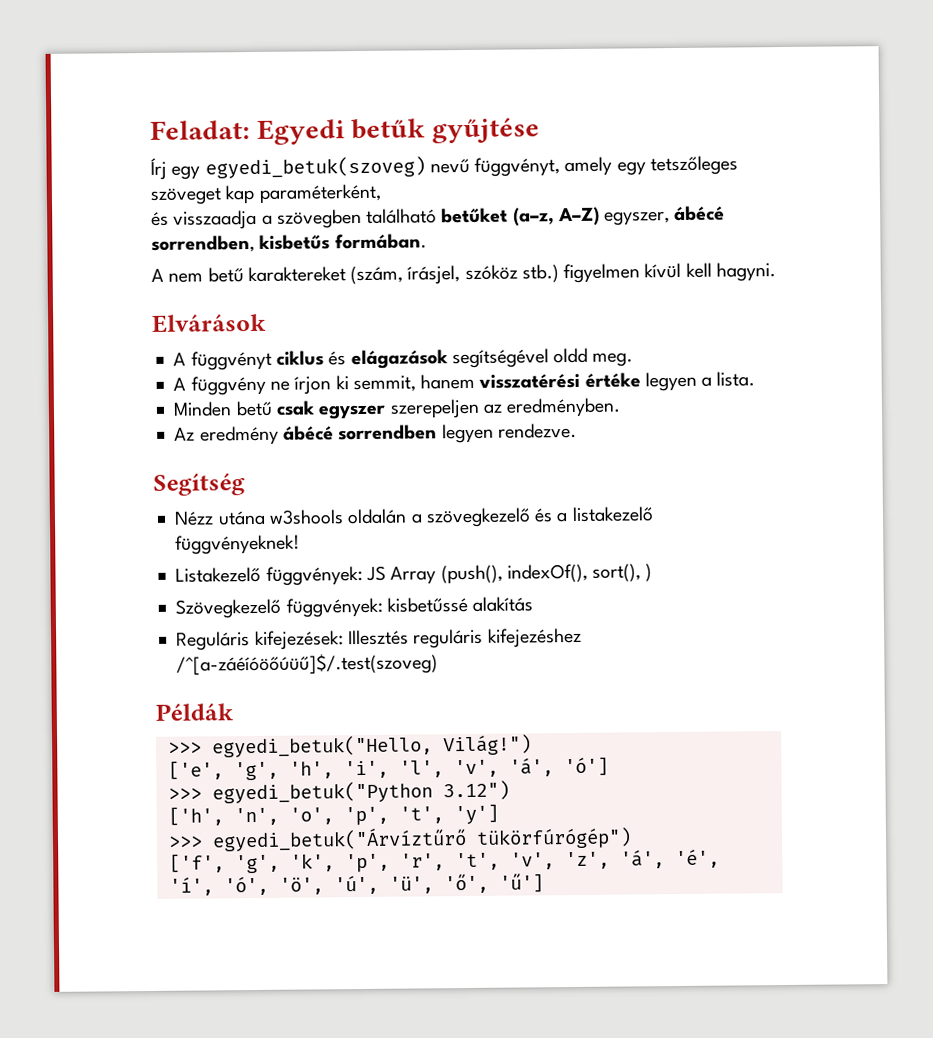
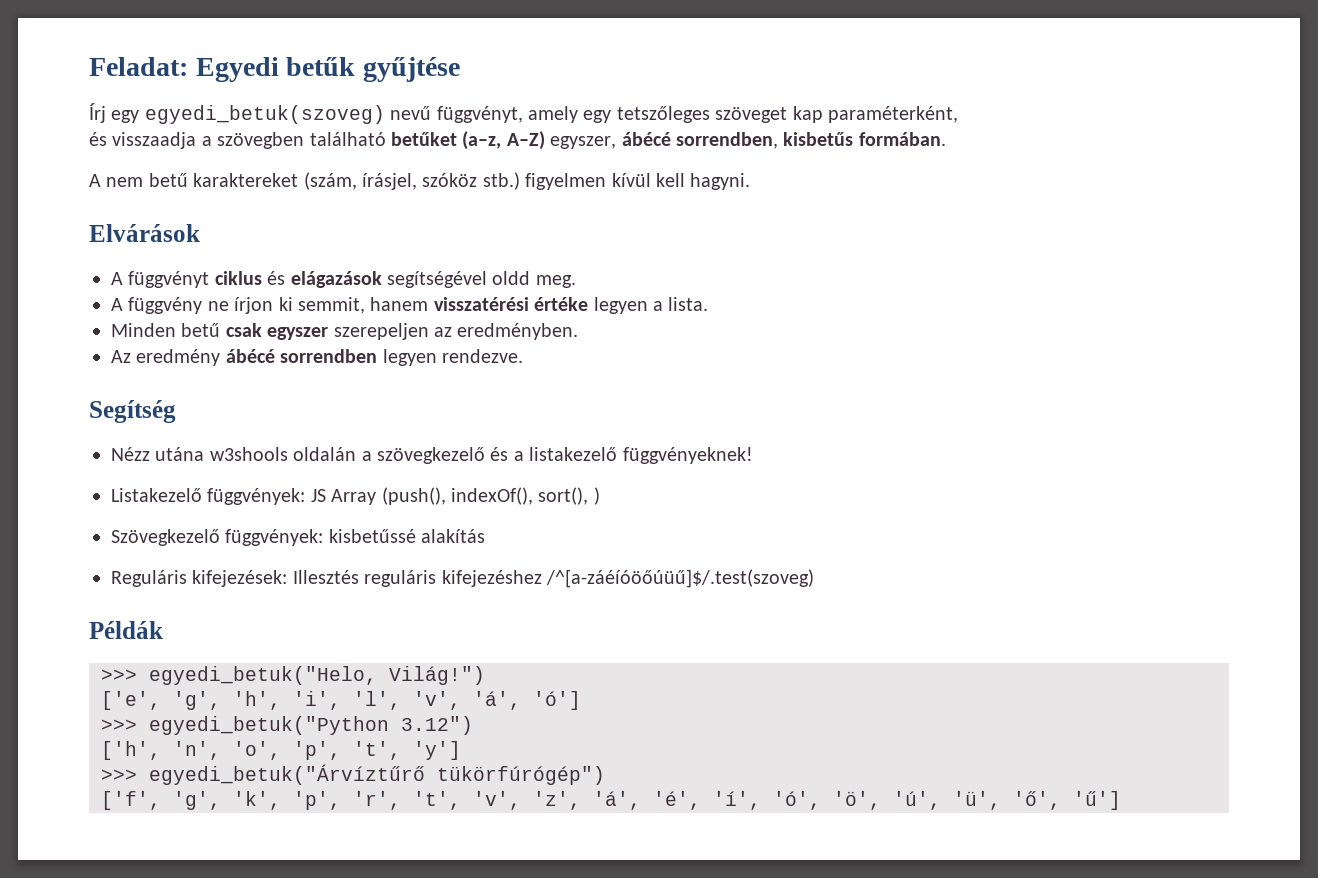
[211,735,433,758] egyedi_betuk("Hello, -> [149,666,377,685] egyedi_betuk("Helo,

